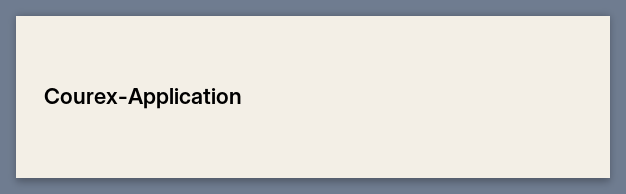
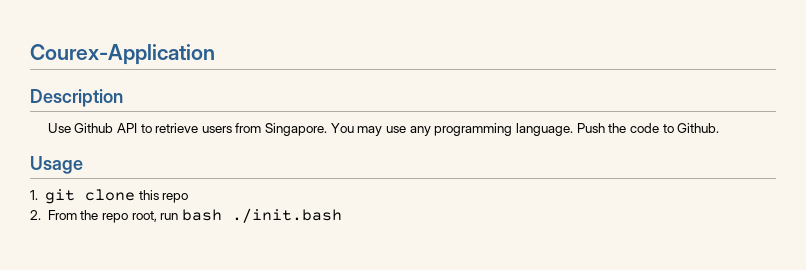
(242, 98) none -> [30,89,123,107] [47,123,720,136] [30,156,83,174] [30,189,189,204] [30,208,342,223] // Description // Use Github API to retrieve users from Singapore. You may use any programming language. Push the code to Github. // Usage // 1. git clone this repo // 2. From the repo root, run bash ./init.bash

